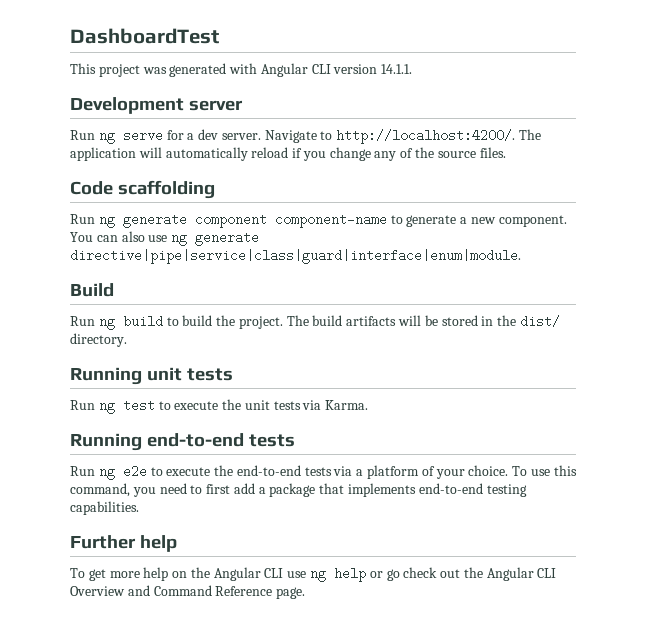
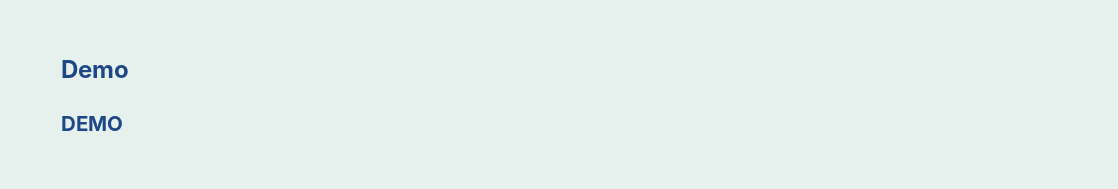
[70,28,219,44] [70,63,413,77] [70,97,243,114] [70,129,542,144] [70,147,506,161] [70,180,215,199] [70,213,567,228] [70,231,260,246] [70,249,521,264] [70,283,114,297] [70,315,560,330] [70,333,127,347] [70,367,233,385] [70,399,369,414] [70,433,295,451] [70,465,577,480] [70,483,527,497] [70,501,139,515] [70,535,177,552] [70,567,557,582] [70,585,306,599] DashboardTest // This project was generated with Angular CLI version 14.1.1. // Development server // Run ng serve for a dev server. Navigate to http://localhost:4200/. The application will automatically reload if you change any of the source files. // Code scaffolding // Run ng generate component component-name to generate a new component. You can also use ng generate directive|pipe|service|class|guard|interface|enum|module. // Build // Run ng build to build the project. The build artifacts will be stored in the dist/ directory. // Running unit tests // Run ng test to execute the unit tests via Karma. // Running end-to-end tests // Run ng e2e to execute the end-to-end tests via a platform of your choice. To use this command, you need to first add a package that implements end-to-end testing capabilities. // Further help // To get more help on the Angular CLI use ng help or go check out the Angular CLI Overview and Command Reference page. -> [61,60,129,78] [61,116,123,131] Demo // DEMO

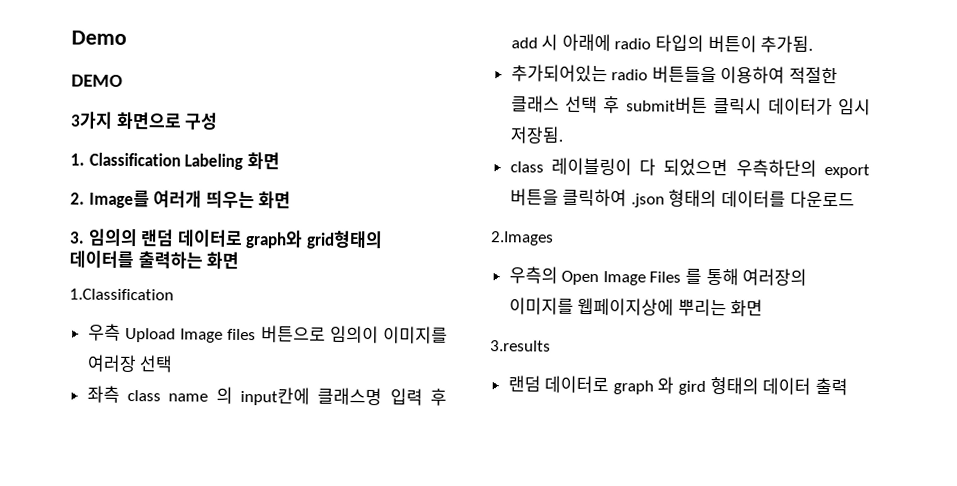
(123, 123) none -> [70,111,219,130] [70,152,280,170] [70,189,292,209] [69,228,383,250] [69,250,240,269] [69,288,174,301] [87,323,448,344] [86,354,174,373] [86,385,447,406] [510,33,814,53] [510,64,839,85] [510,95,871,116] [509,126,563,144] [509,157,870,179] [509,188,855,209] [490,231,554,246] [508,266,808,286] [508,297,764,317] [490,340,551,352] [507,375,848,396] // 3가지 화면으로 구성 // 1. Classification Labeling 화면 // 2. Image를 여러개 띄우는 화면 // 3. 임의의 랜덤 데이터로 graph와 grid형태의 데이터를 출력하는 화면 // 1.Classification // 우측 Upload Image files 버튼으로 임의이 이미지를 여러장 선택 // 좌측 class name 의 input칸에 클래스명 입력 후 add 시 아래에 radio 타입의 버튼이 추가됨. // 추가되어있는 radio 버튼들을 이용하여 적절한 클래스 선택 후 submit버튼 클릭시 데이터가 임시 저장됨. // class 레이블링이 다 되었으면 우측하단의 export 버튼을 클릭하여 .json 형태의 데이터를 다운로드 // 2.Images // 우측의 Open Image Files 를 통해 여러장의 이미지를 웹페이지상에 뿌리는 화면 // 3.results // 랜덤 데이터로 graph 와 gird 형태의 데이터 출력

